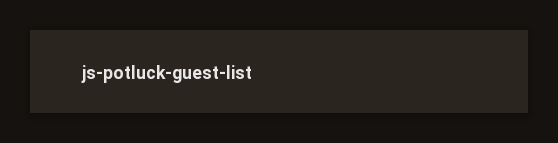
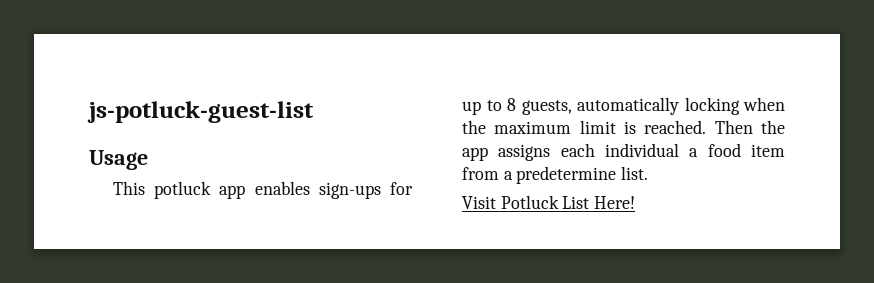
(252, 74) none -> [89,150,148,170] [113,181,414,199] [462,97,785,115] [462,120,785,134] [462,143,785,161] [462,166,649,184] [462,195,636,209] // Usage // This potluck app enables sign-ups for up to 8 guests, automatically locking when the maximum limit is reached. Then the app assigns each individual a food item from a predetermine list. // Visit Potluck List Here!

